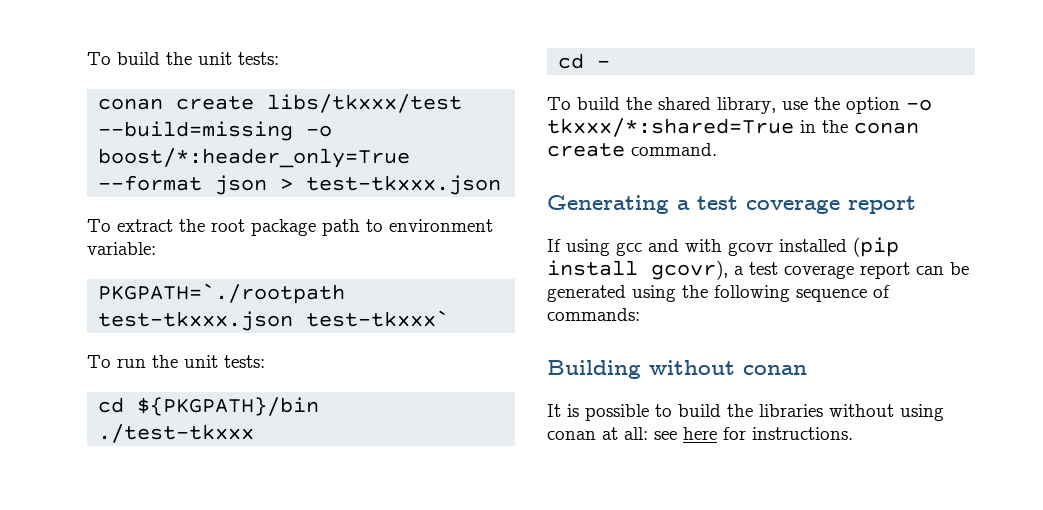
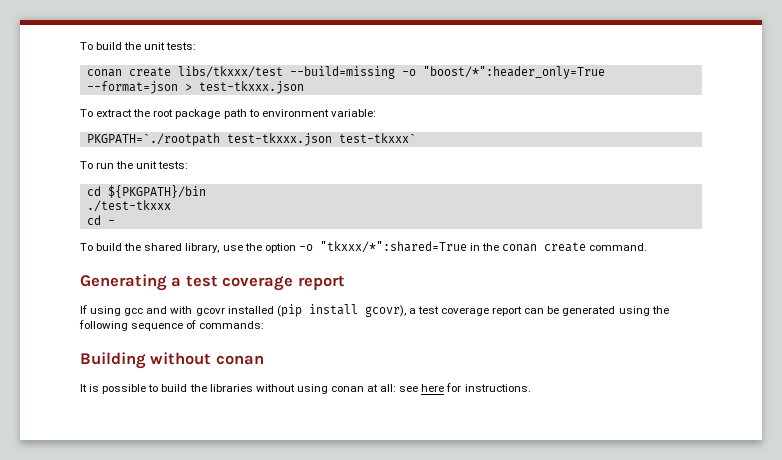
[98,148,411,168] [98,175,268,195] boost/*:header_only=True --format json -> [422,66,605,79] [86,81,178,94] "boost/*":header_only=True --format=json
[547,118,794,137] tkxxx/*:shared=True -> [319,241,467,253] "tkxxx/*":shared=True

